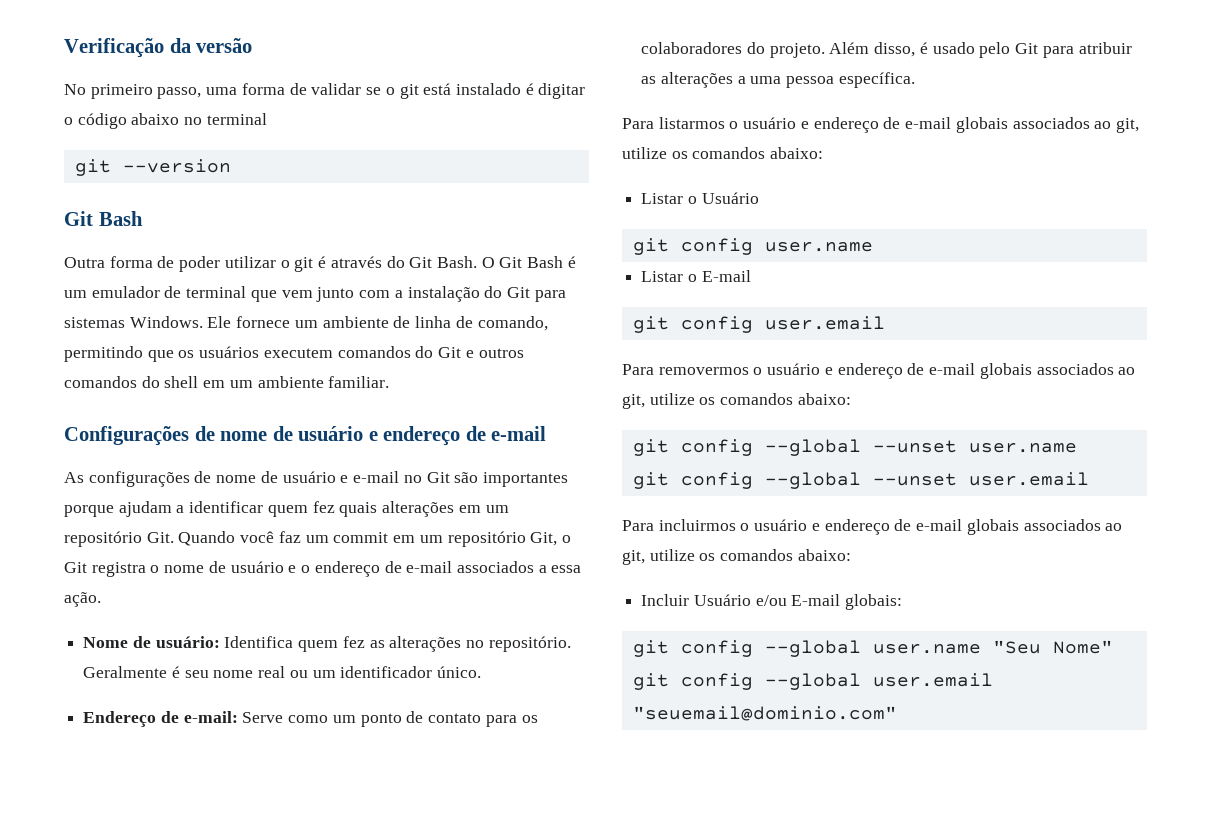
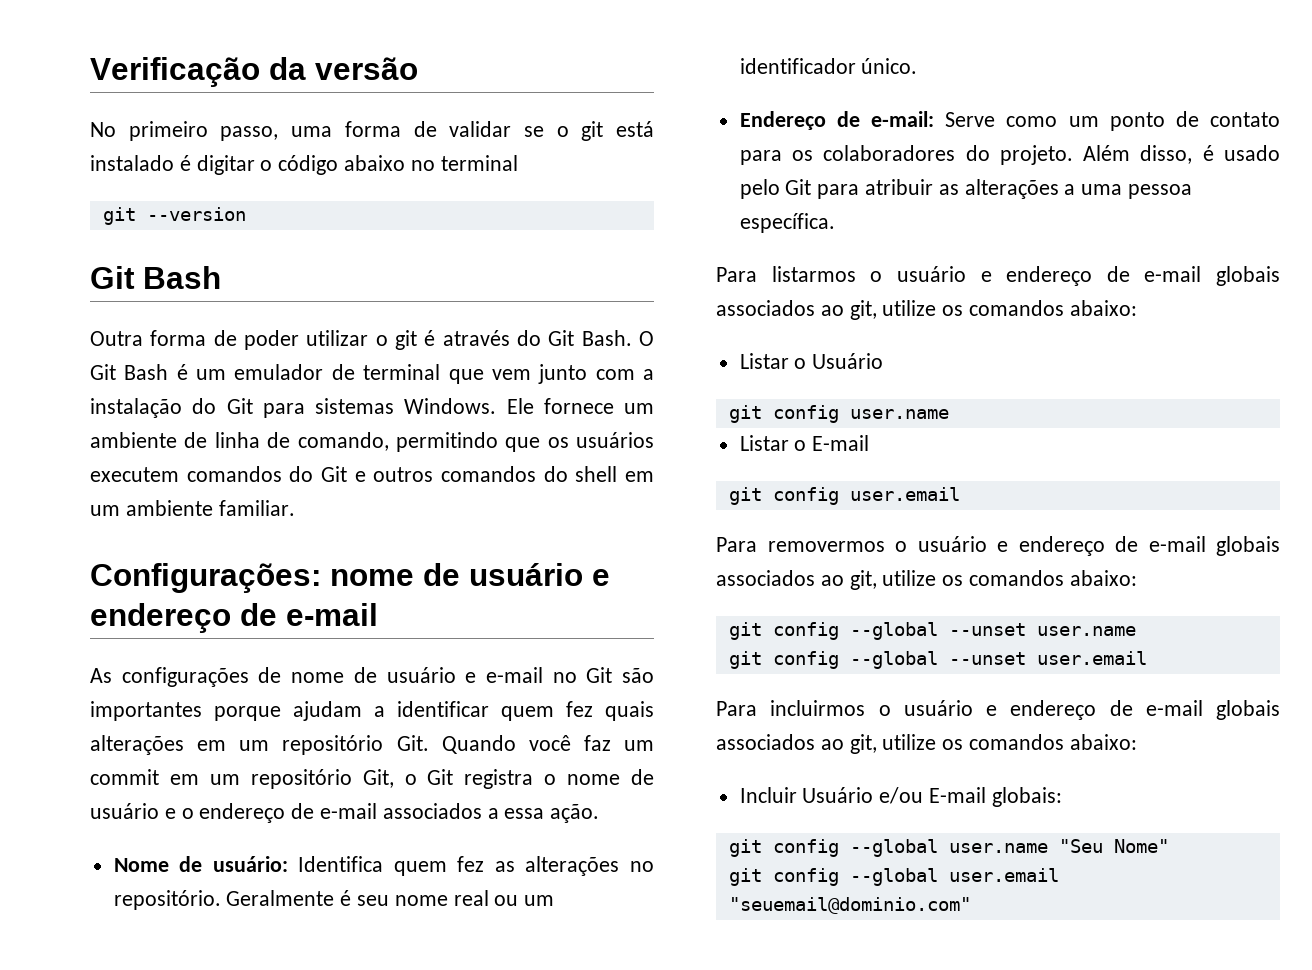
[64,426,215,446] Configurações de -> [90,563,321,593] Configurações:

